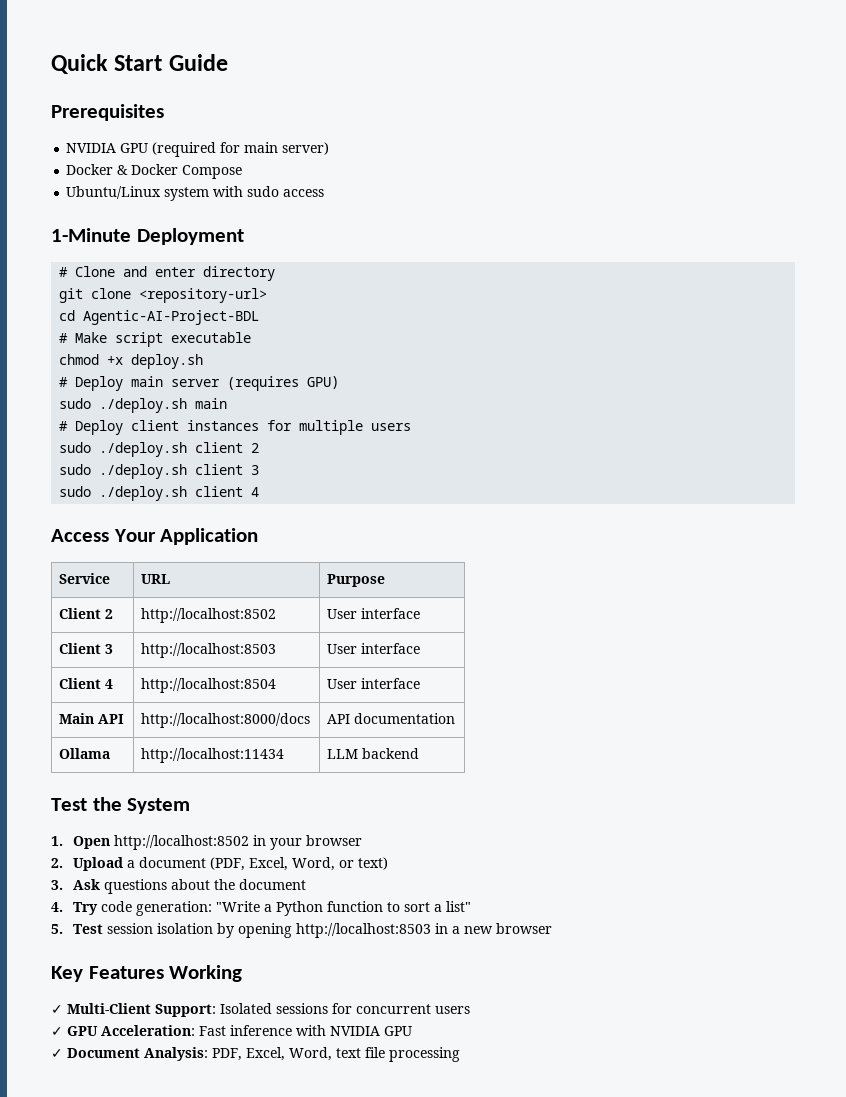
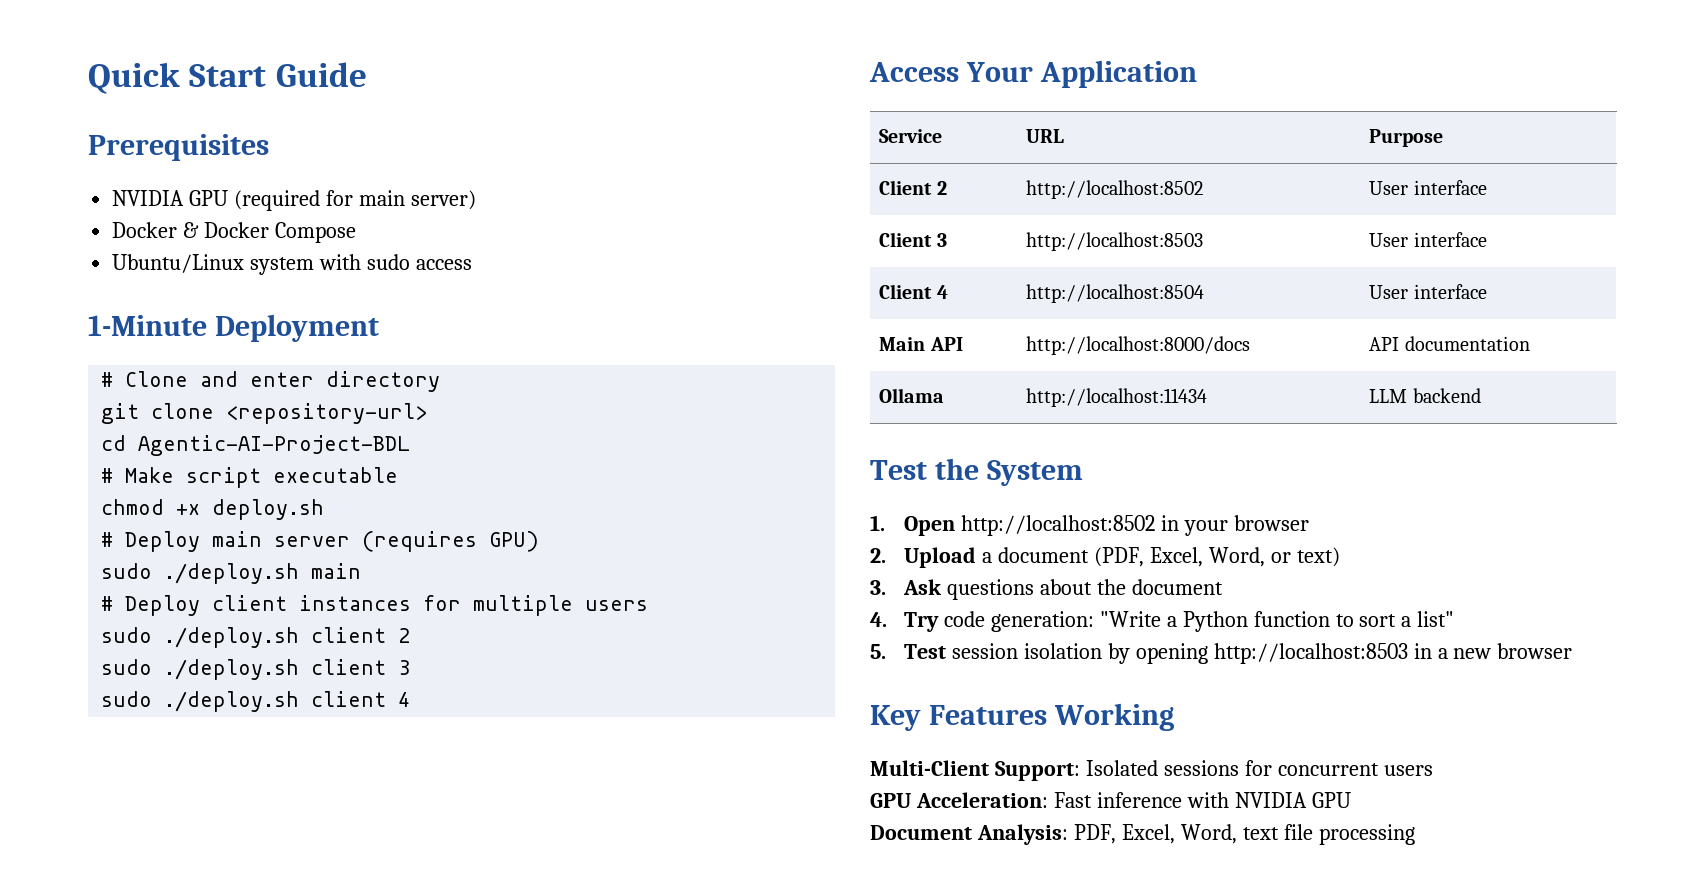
[51,1005,63,1014] ✓ -> (1174, 717) none
[51,1027,63,1036] ✓ -> (1433, 770) none
[51,1049,63,1058] ✓ -> (1351, 800) none

